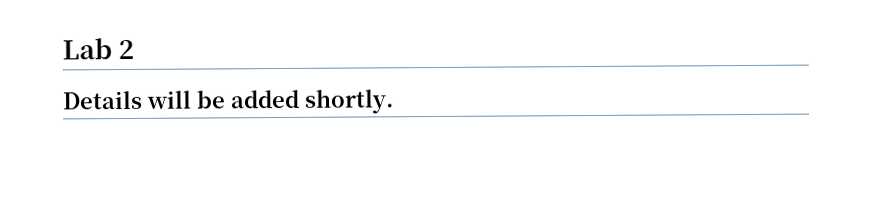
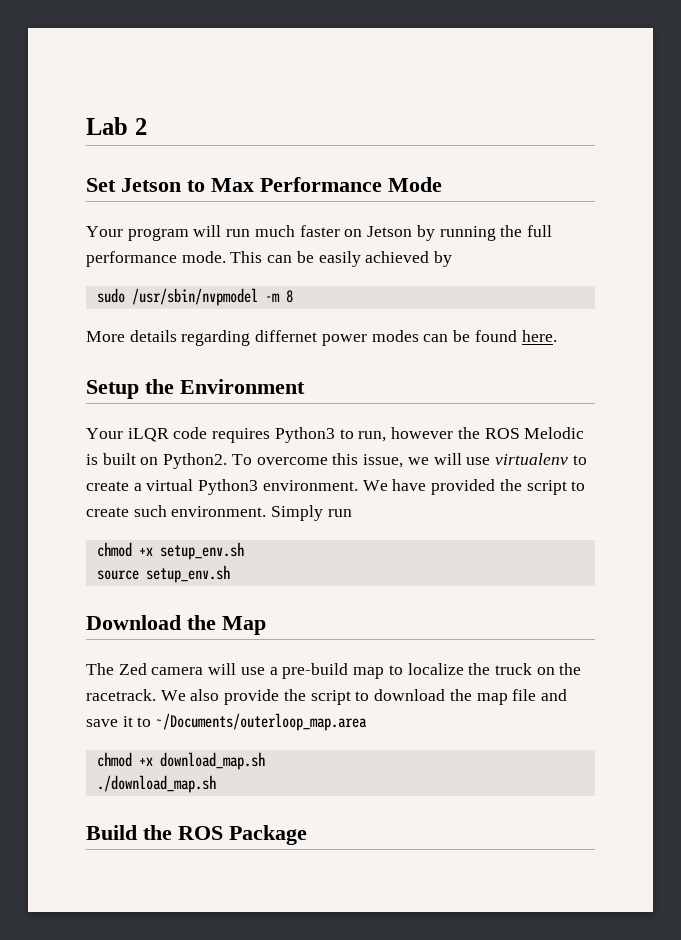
[62,89,394,114] Details will be added shortly. -> [86,177,442,192] [86,225,552,241] [86,251,453,267] [96,288,293,306] [86,330,557,346] [86,379,305,399] [86,427,585,443] [86,453,587,469] [86,479,586,495] [86,505,352,521] [96,542,244,560] [96,565,230,583] [86,615,266,635] [86,663,582,679] [86,689,567,705] [86,713,368,731] [96,752,265,770] [96,775,216,793] [86,825,307,845] Set Jetson to Max Performance Mode // Your program will run much faster on Jetson by running the full performance mode. This can be easily achieved by // sudo /usr/sbin/nvpmodel -m 8 // More details regarding differnet power modes can be found here. // Setup the Environment // Your iLQR code requires Python3 to run, however the ROS Melodic is built on Python2. To overcome this issue, we will use virtualenv to create a virtual Python3 environment. We have provided the script to create such environment. Simply run // chmod +x setup_env.sh // source setup_env.sh // Download the Map // The Zed camera will use a pre-build map to localize the truck on the racetrack. We also provide the script to download the map file and save it to ~/Documents/outerloop_map.area // chmod +x download_map.sh // ./download_map.sh // Build the ROS Package

